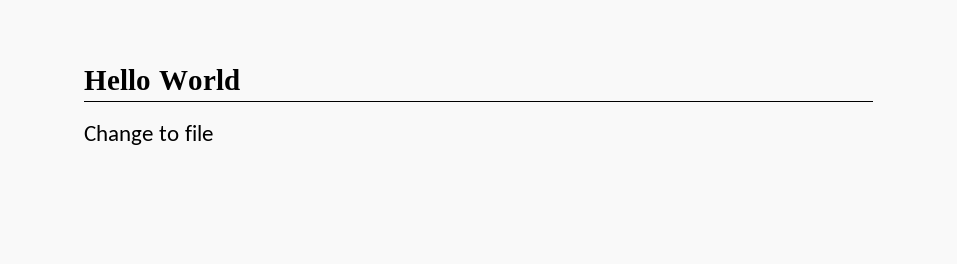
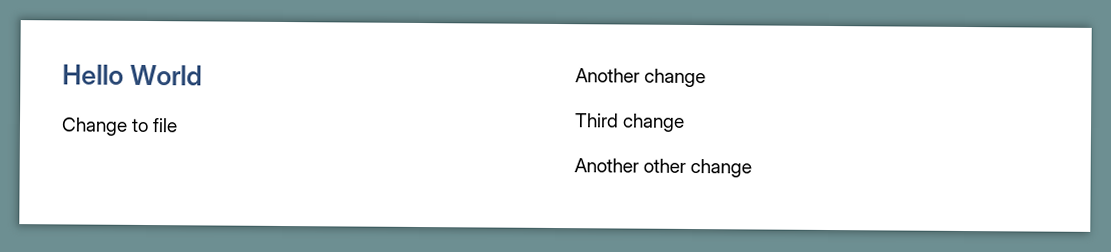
(214, 133) none -> [575,68,707,88] [574,113,686,132] [574,158,753,178] // Another change // Third change // Another other change

